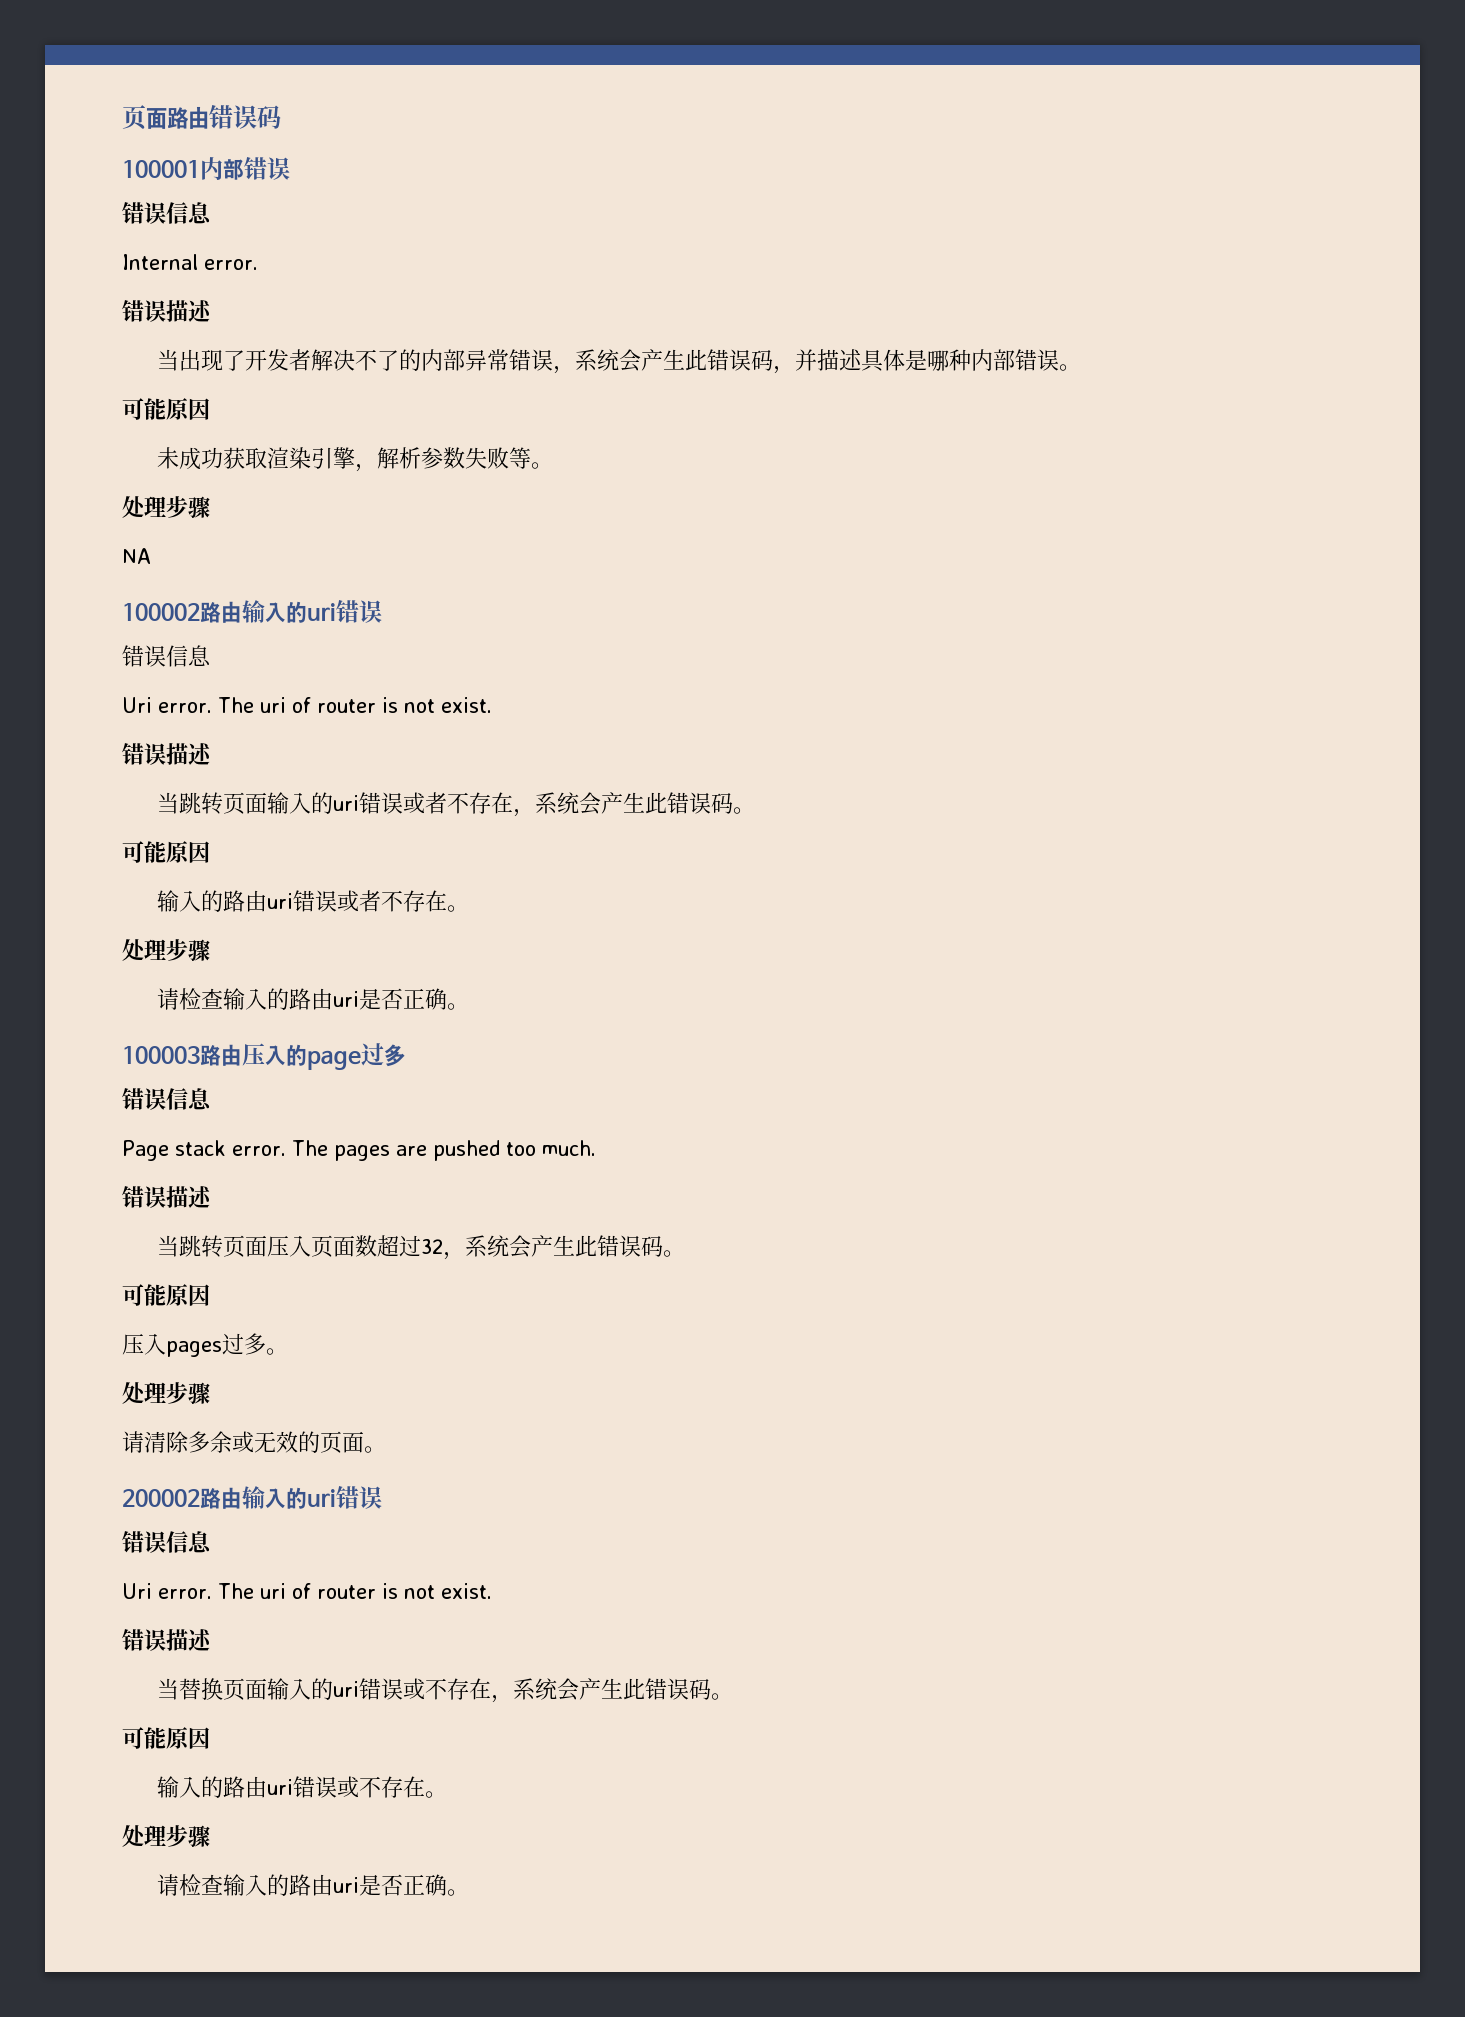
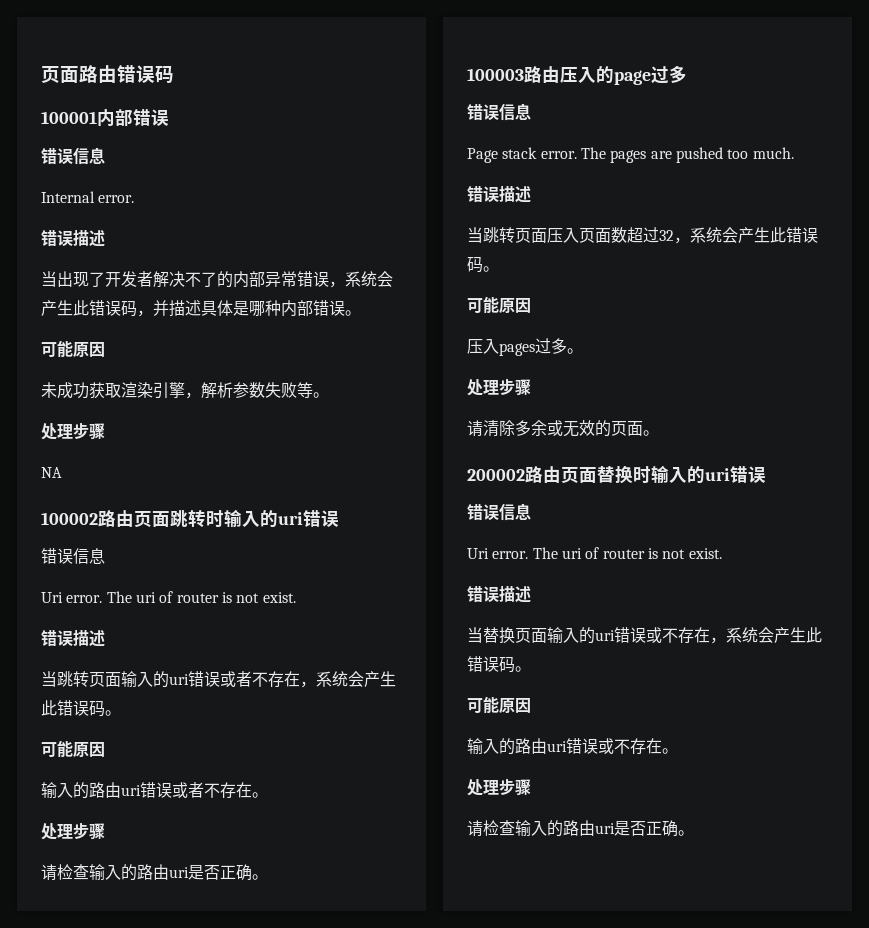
(242, 612) none -> [134,510,224,528] 页面跳转时
(242, 1498) none -> [561,465,651,484] 页面替换时

